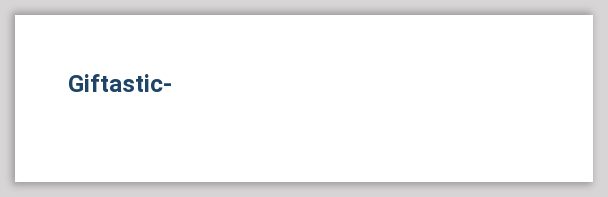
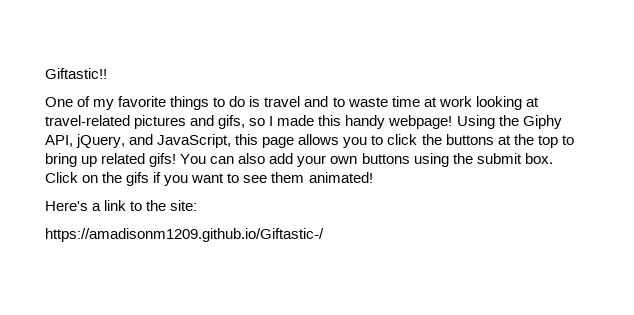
[68,74,172,92] Giftastic- -> [45,68,107,79] [45,96,539,110] [45,115,562,129] [45,134,574,148] [45,153,553,167] [45,172,373,186] [45,200,198,211] [45,228,324,242] Giftastic!! // One of my favorite things to do is travel and to waste time at work looking at travel-related pictures and gifs, so I made this handy webpage! Using the Giphy API, jQuery, and JavaScript, this page allows you to click the buttons at the top to bring up related gifs! You can also add your own buttons using the submit box. Click on the gifs if you want to see them animated! // Here's a link to the site: // https://amadisonm1209.github.io/Giftastic-/

